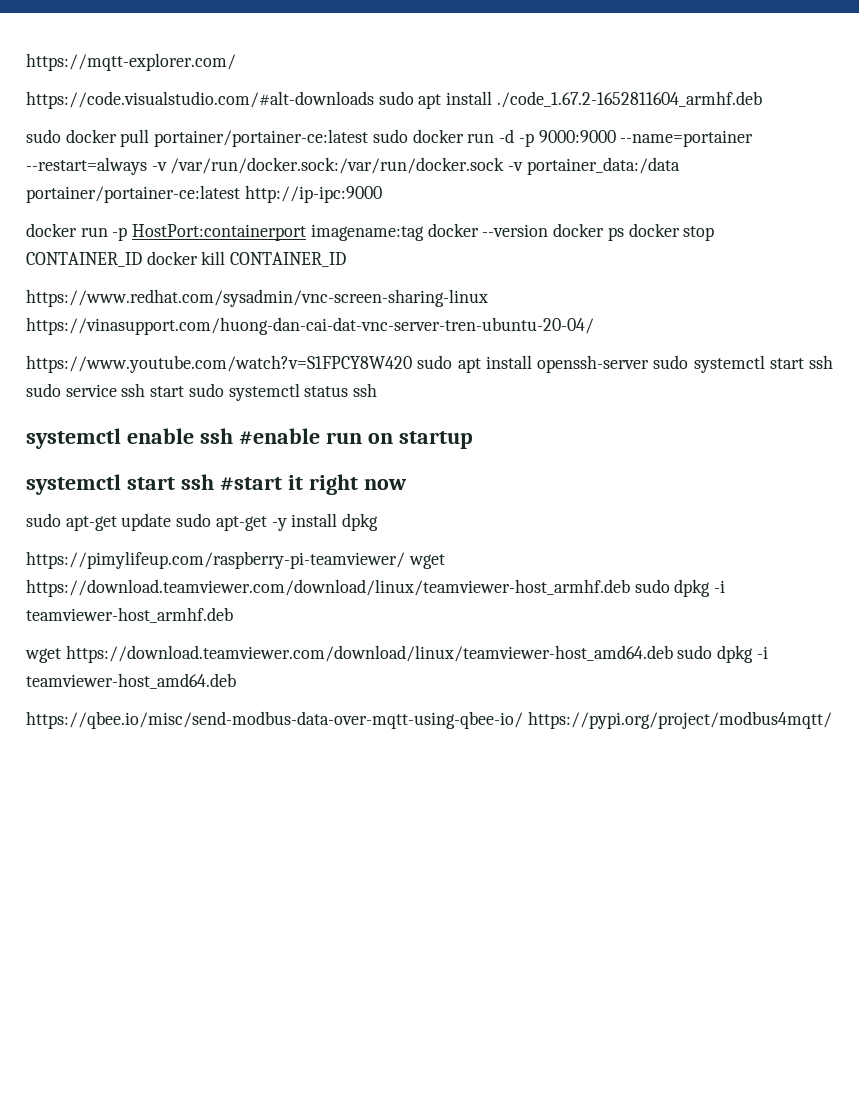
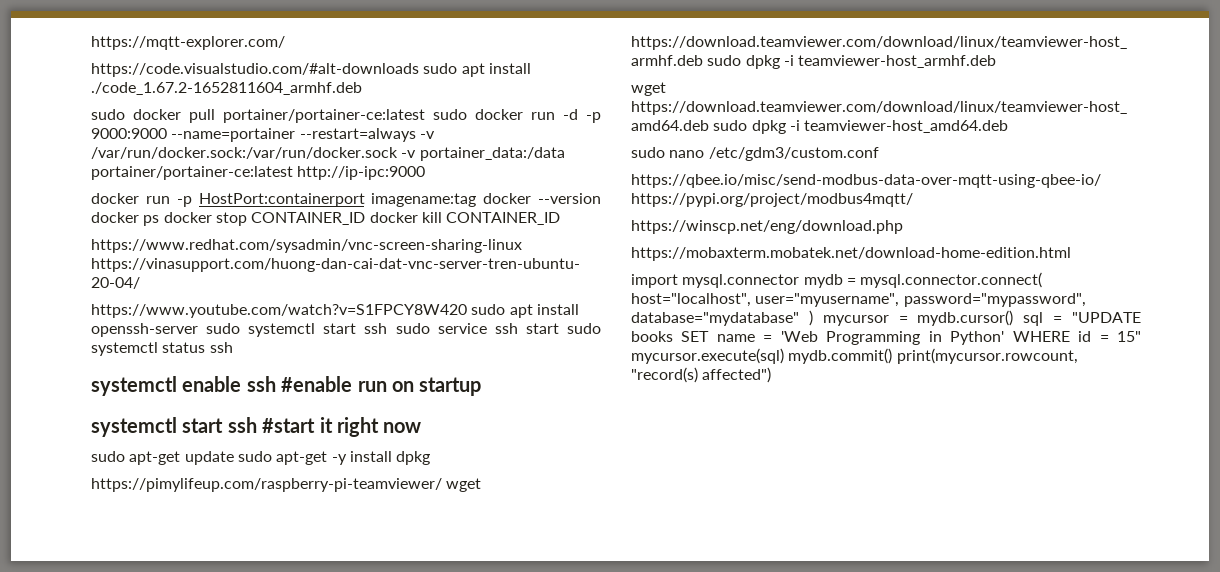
(236, 681) none -> [631,147,879,161] // sudo nano /etc/gdm3/custom.conf
(832, 720) none -> [631,220,903,234] [631,247,1071,261] [631,272,1043,288] [631,293,1086,307] [631,310,1141,326] [631,331,1141,345] [631,348,1078,364] [631,367,772,383] // https://winscp.net/eng/download.php // https://mobaxterm.mobatek.net/download-home-edition.html // import mysql.connector mydb = mysql.connector.connect( host="localhost", user="myusername", password="mypassword", database="mydatabase" ) mycursor = mydb.cursor() sql = "UPDATE books SET name = 'Web Programming in Python' WHERE id = 15" mycursor.execute(sql) mydb.commit() print(mycursor.rowcount, "record(s) affected")

